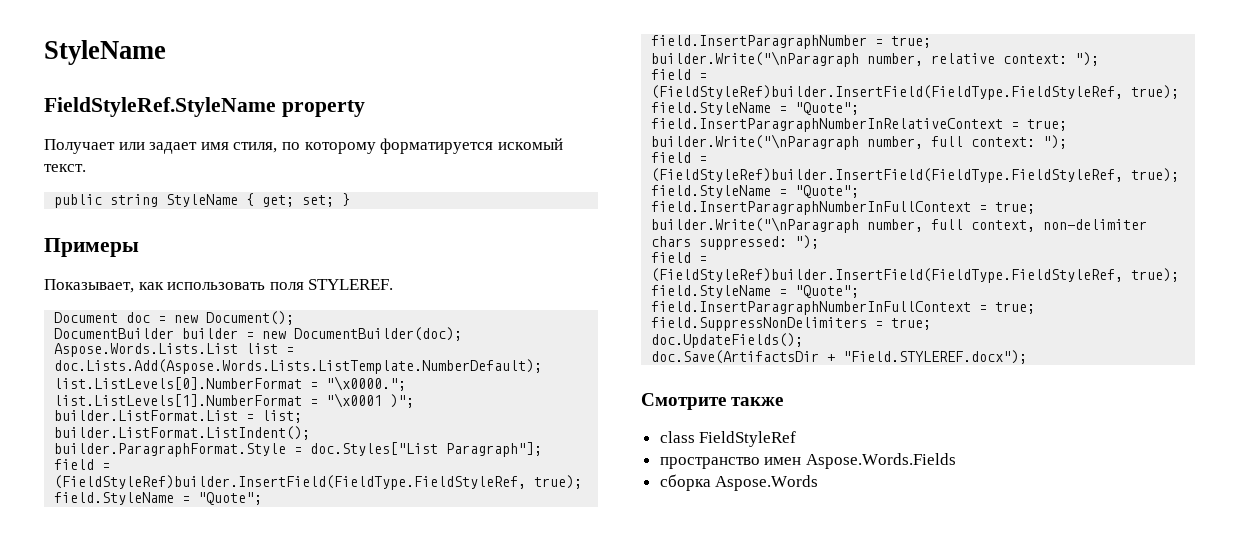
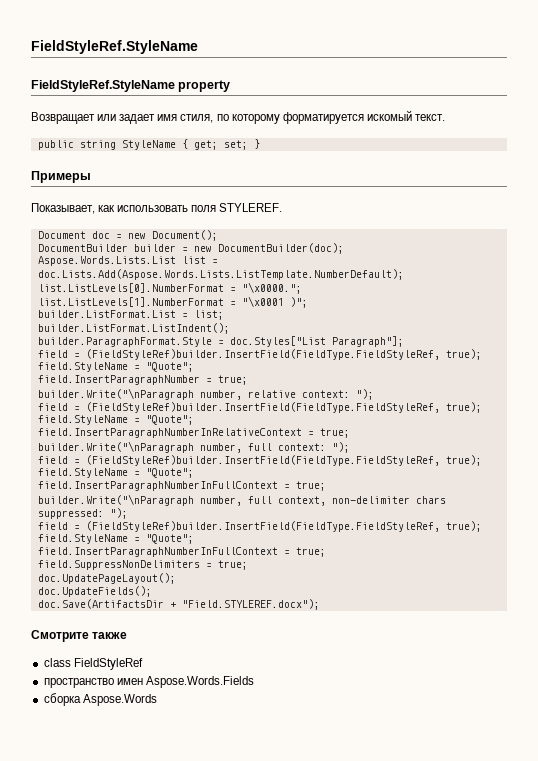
[44,40,166,65] StyleName -> [31,40,198,54] FieldStyleRef.StyleName
[44,139,115,154] Получает -> [31,112,95,124] Возвращает
(932, 324) none -> [37,573,176,584] // doc.UpdatePageLayout();

